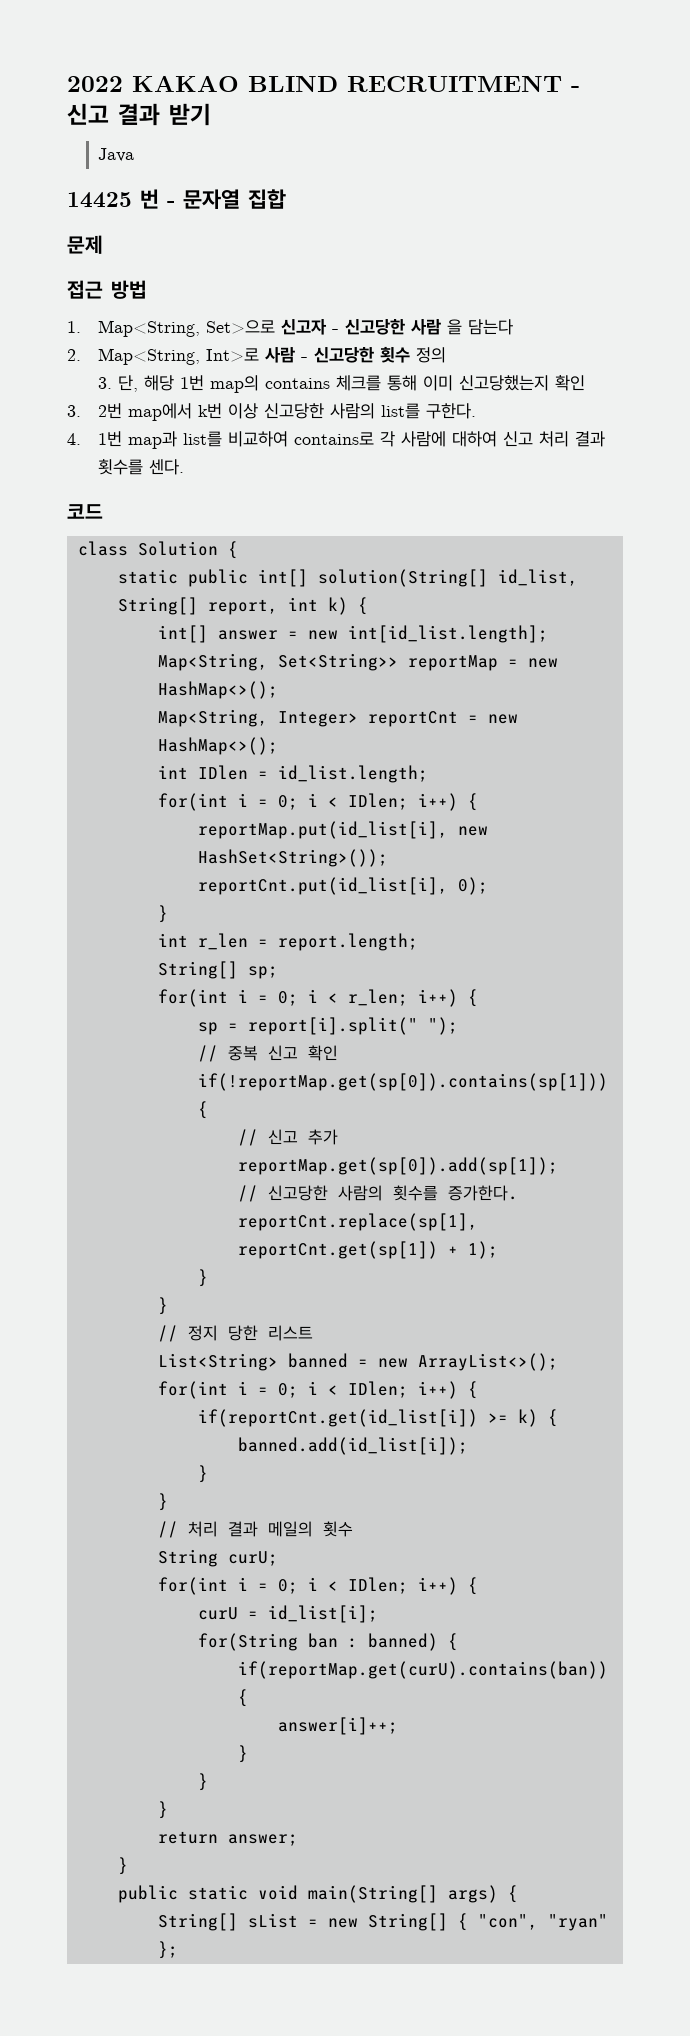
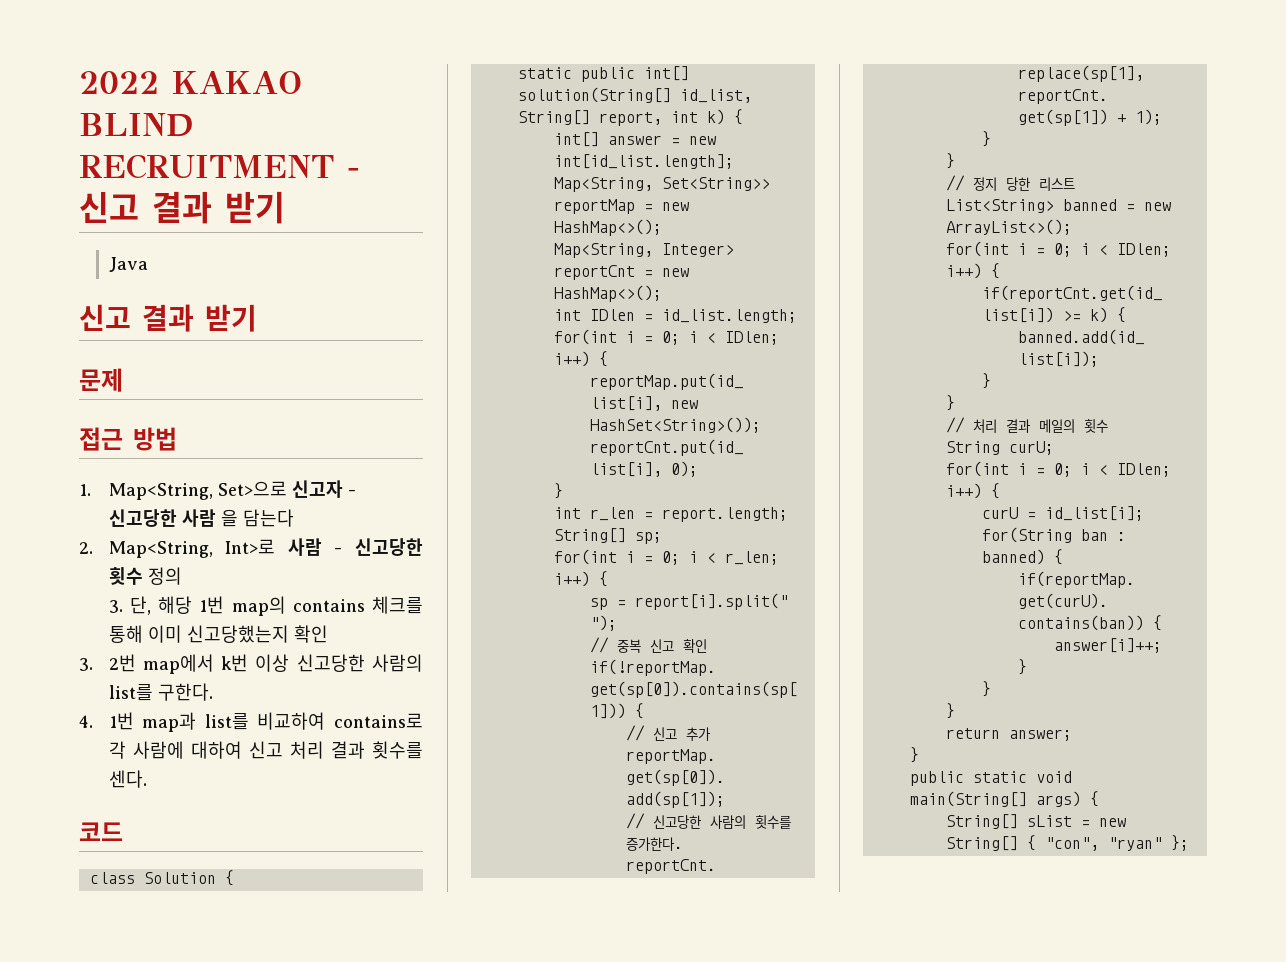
[67,189,286,209] 14425 번 - 문자열 집합 -> [79,304,257,332] 신고 결과 받기

